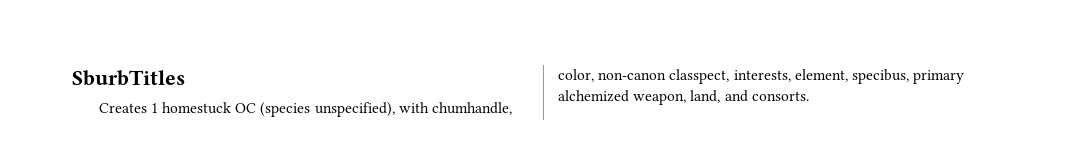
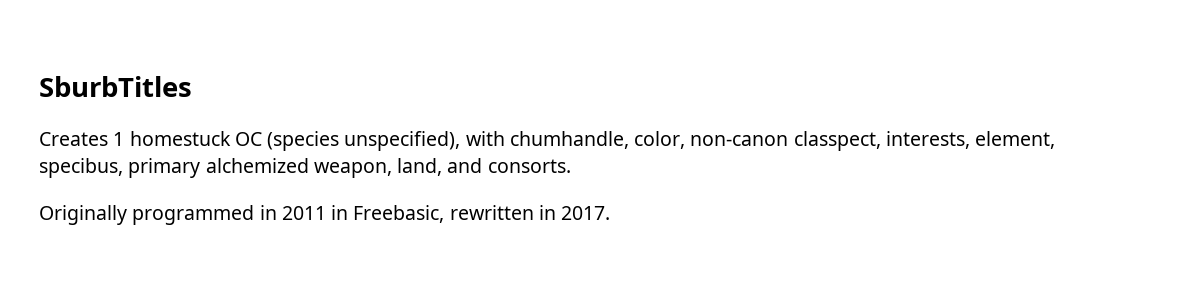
(809, 96) none -> [39,205,611,225] // Originally programmed in 2011 in Freebasic, rewritten in 2017.

